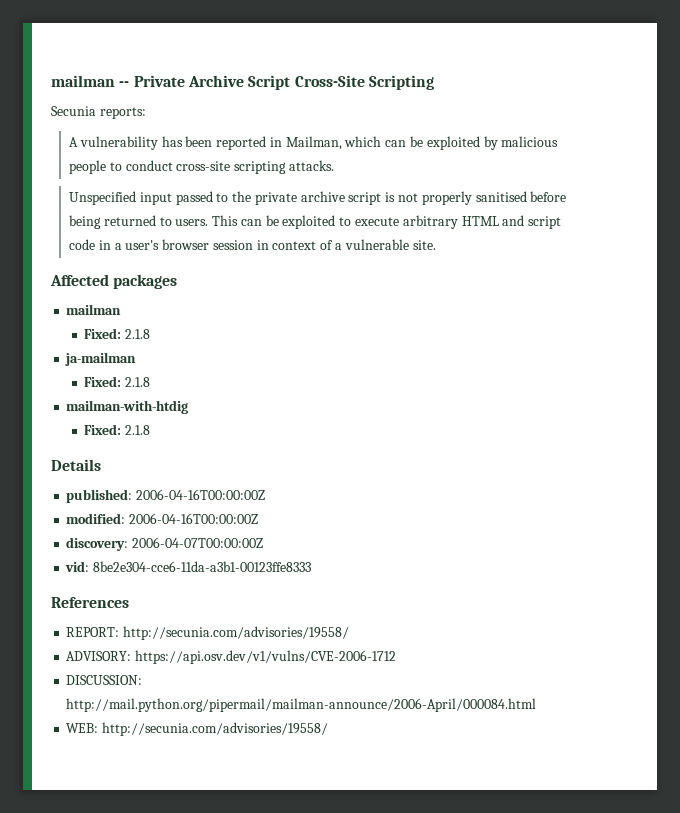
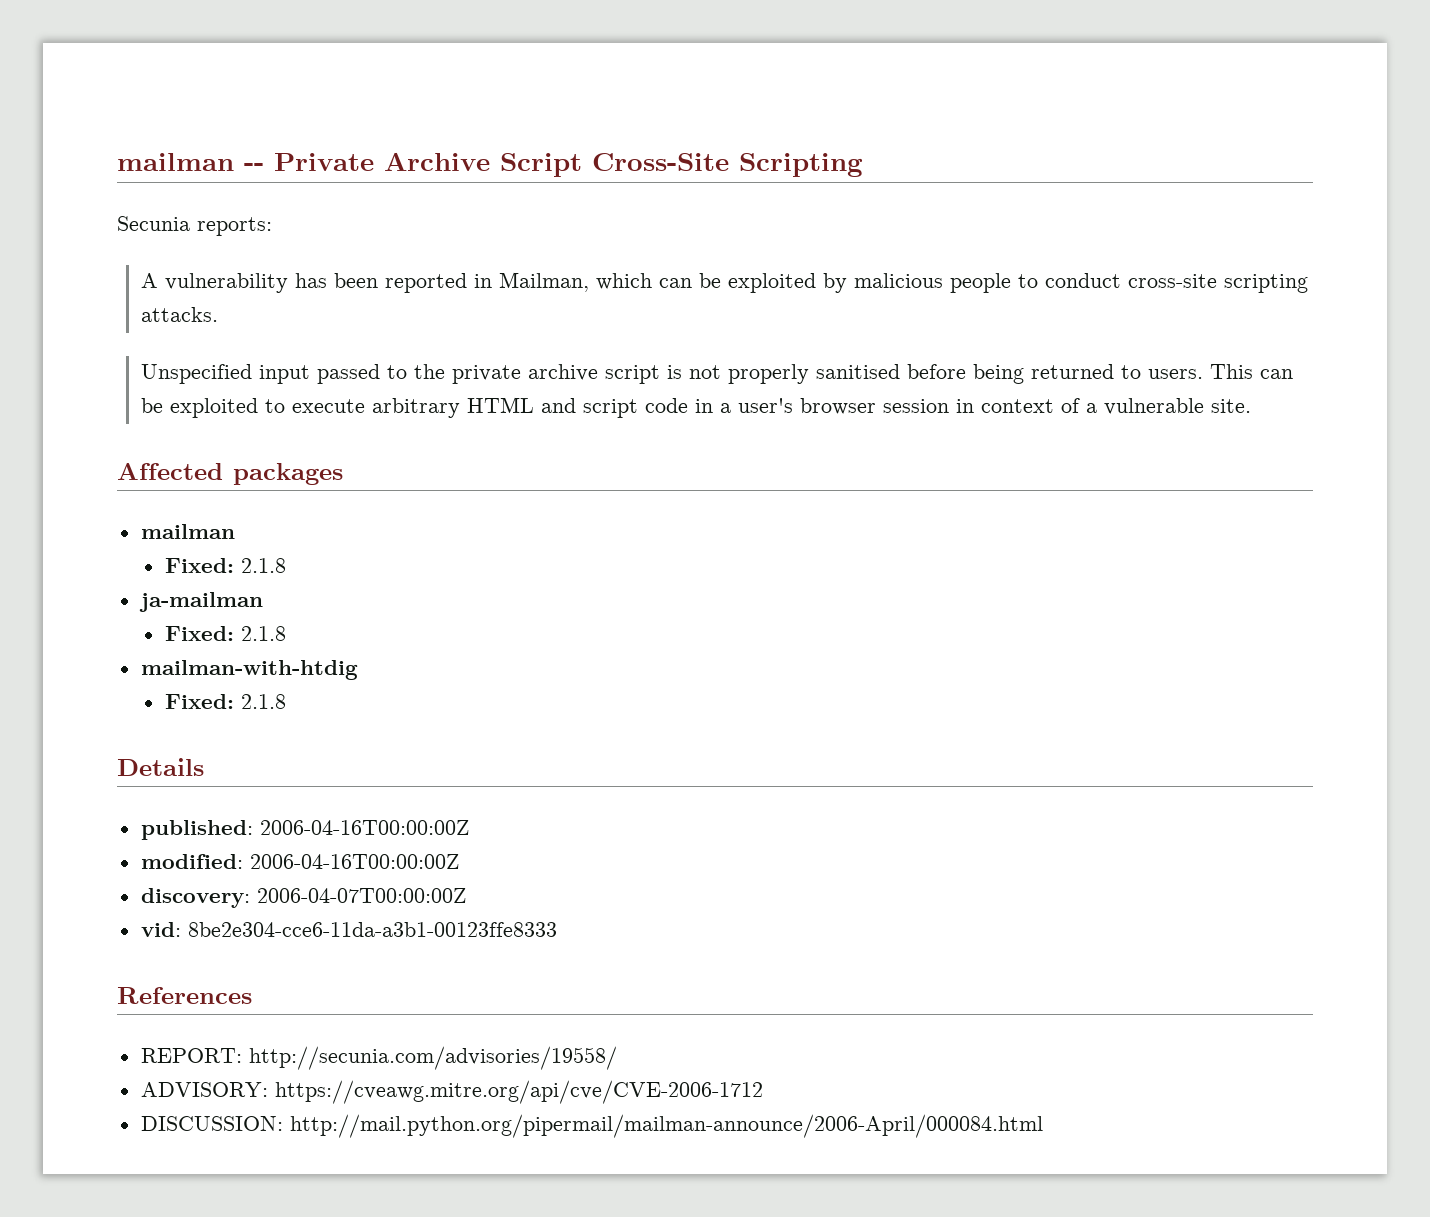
[135,650,397,664] https://api.osv.dev/v1/vulns/CVE-2006-1712 -> [274,1080,763,1104] https://cveawg.mitre.org/api/cve/CVE-2006-1712
[66,722,329,736] // WEB: http://secunia.com/advisories/19558/ -> (1043, 1126) none

